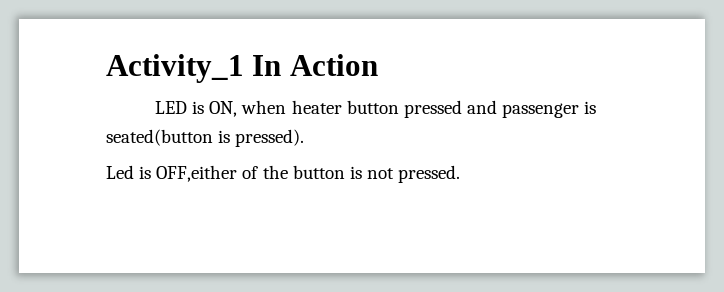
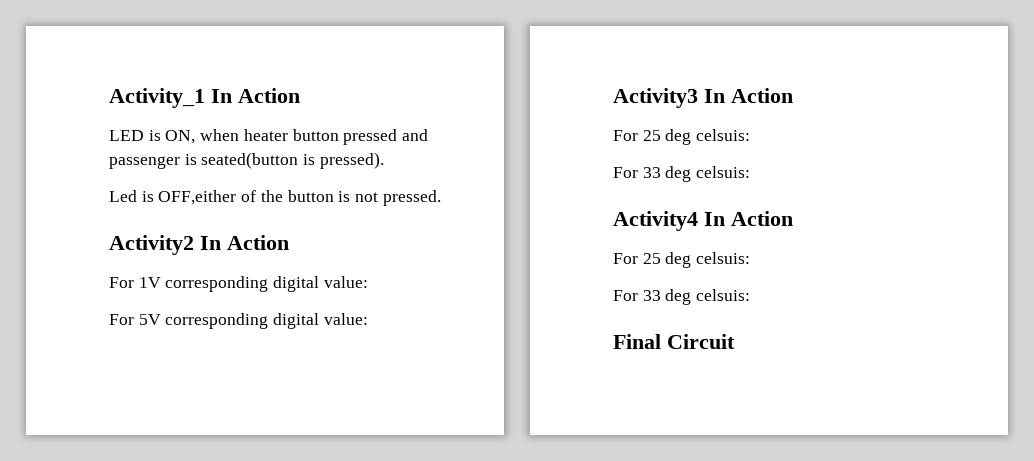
(461, 174) none -> [109,235,289,255] [109,276,368,292] [109,313,368,329] [613,88,793,108] [613,129,751,145] [613,166,751,182] [613,211,793,231] [613,252,751,268] [613,289,751,305] [613,334,735,349] // Activity2 In Action // For 1V corresponding digital value: // For 5V corresponding digital value: // Activity3 In Action // For 25 deg celsuis: // For 33 deg celsuis: // Activity4 In Action // For 25 deg celsuis: // For 33 deg celsuis: // Final Circuit

